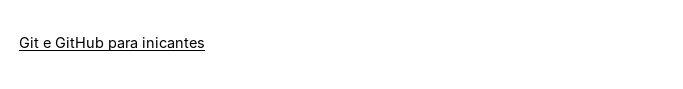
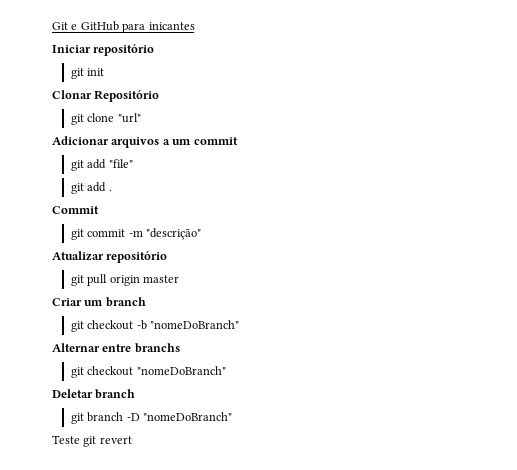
(205, 43) none -> [52,44,155,56] [71,68,105,79] [52,90,160,102] [71,113,141,125] [52,136,238,148] [71,159,133,171] [71,182,112,194] [52,206,99,214] [71,228,202,240] [52,251,168,263] [71,274,180,286] [52,297,146,307] [71,320,240,332] [52,343,180,353] [71,366,226,378] [52,389,136,399] [71,412,233,424] [52,435,132,447] // Iniciar repositório // git init // Clonar Repositório // git clone "url" // Adicionar arquivos a um commit // git add "file" // git add . // Commit // git commit -m "descrição" // Atualizar repositório // git pull origin master // Criar um branch // git checkout -b "nomeDoBranch" // Alternar entre branchs // git checkout "nomeDoBranch" // Deletar branch // git branch -D "nomeDoBranch" // Teste git revert

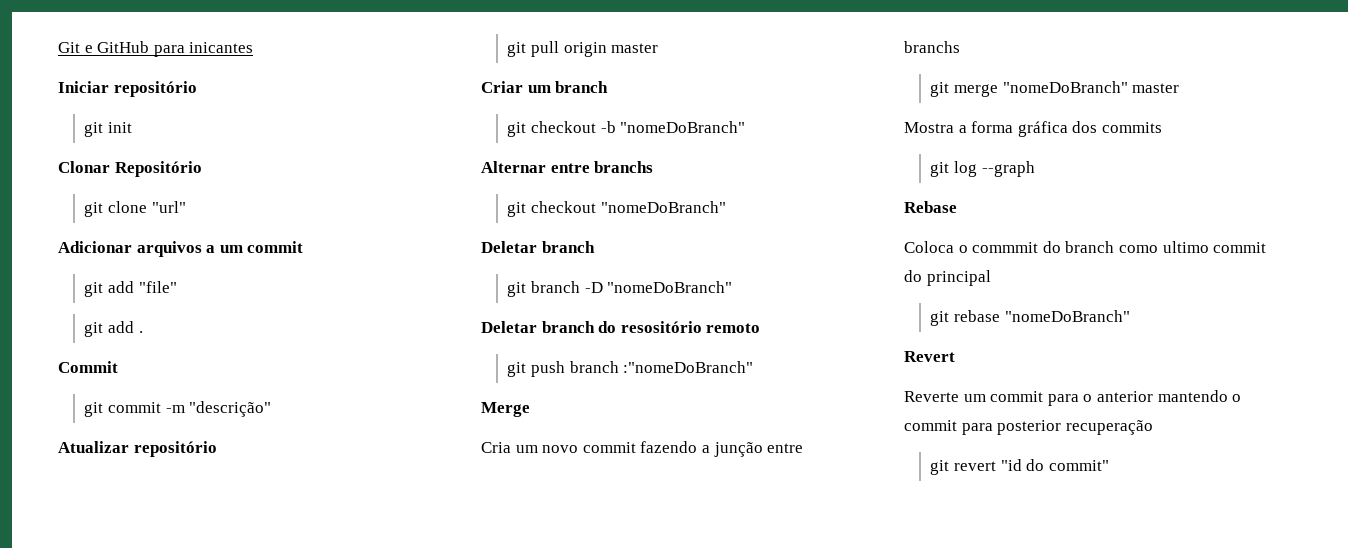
[52,435,132,447] Teste git revert -> [481,321,761,333] [507,361,754,377] [481,402,530,417] [481,441,804,457] [904,41,960,53] [930,81,1180,97] [904,121,1162,137] [930,161,1035,177] [904,201,957,213] [904,241,1267,253] [904,270,991,286] [930,310,1130,326] [904,351,955,362] [904,390,1242,406] [904,420,1153,435] [930,459,1109,475] Deletar branch do resositório remoto // git push branch :"nomeDoBranch" // Merge // Cria um novo commit fazendo a junção entre branchs // git merge "nomeDoBranch" master // Mostra a forma gráfica dos commits // git log --graph // Rebase // Coloca o commmit do branch como ultimo commit do principal // git rebase "nomeDoBranch" // Revert // Reverte um commit para o anterior mantendo o commit para posterior recuperação // git revert "id do commit"

